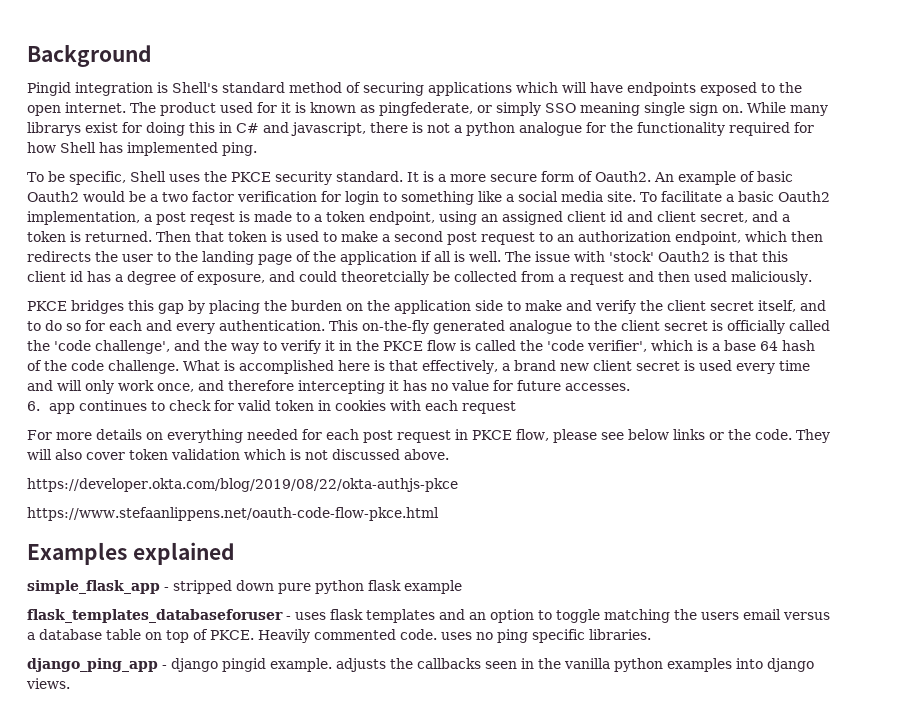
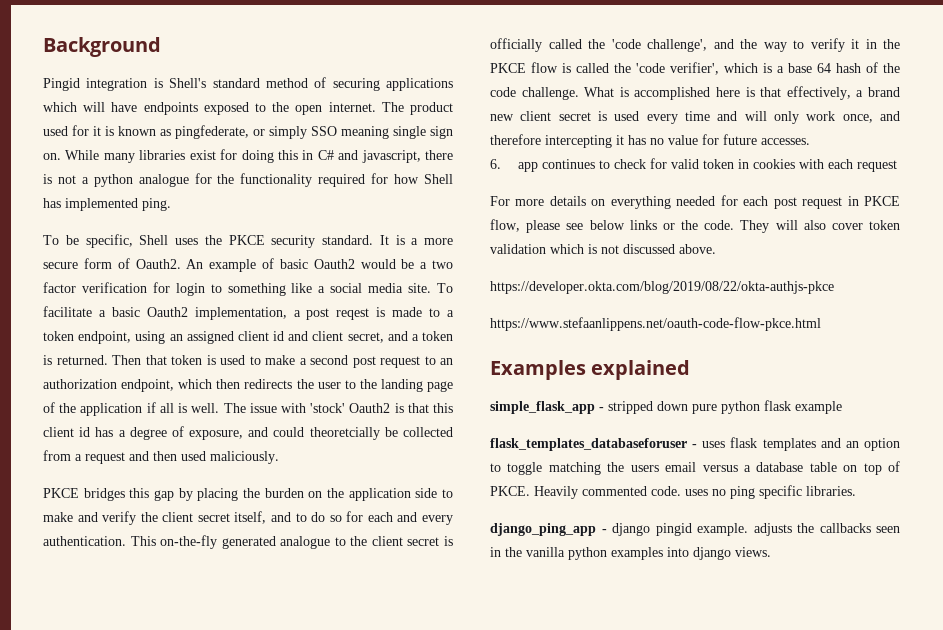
[27,122,81,136] librarys -> [139,150,186,160] libraries

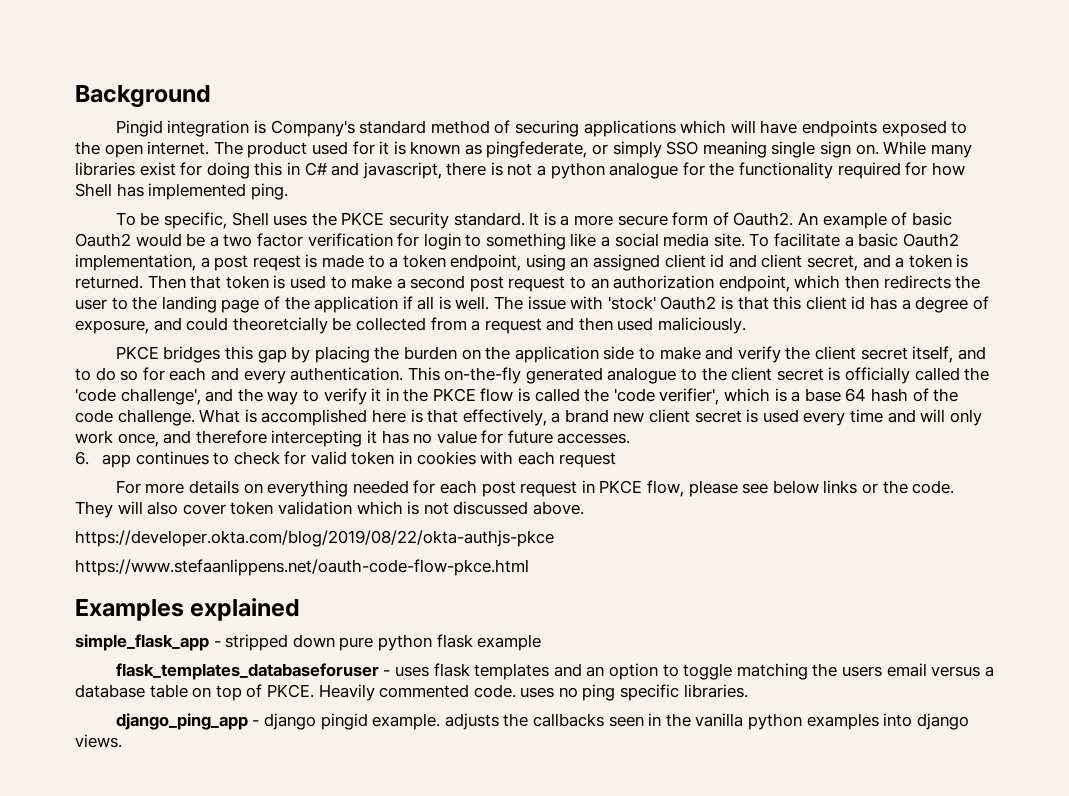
[169,78,207,88] Shell's -> [270,120,355,137] Company's

